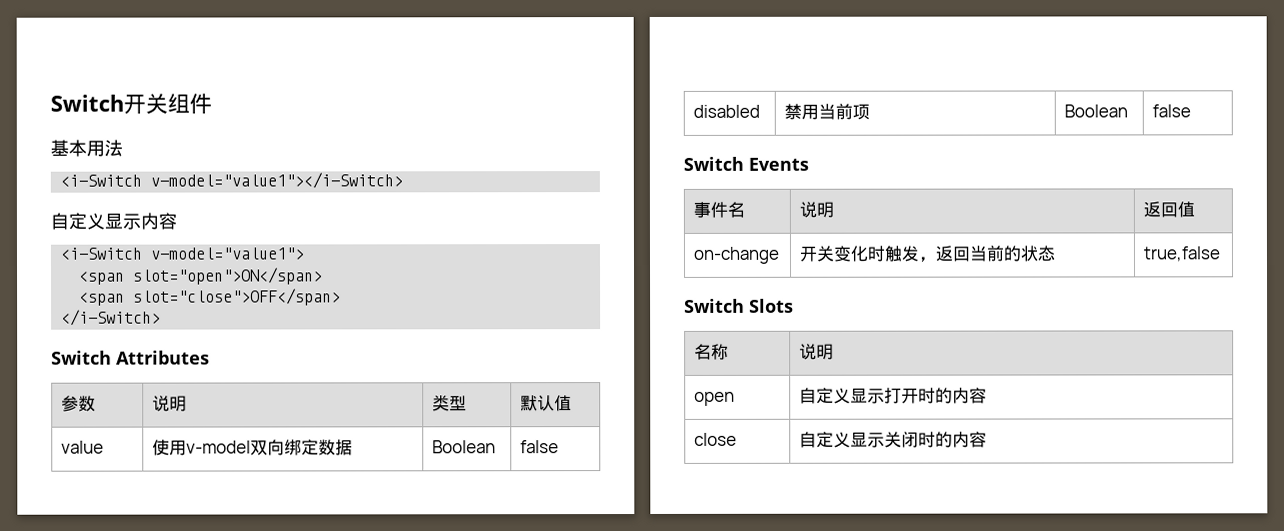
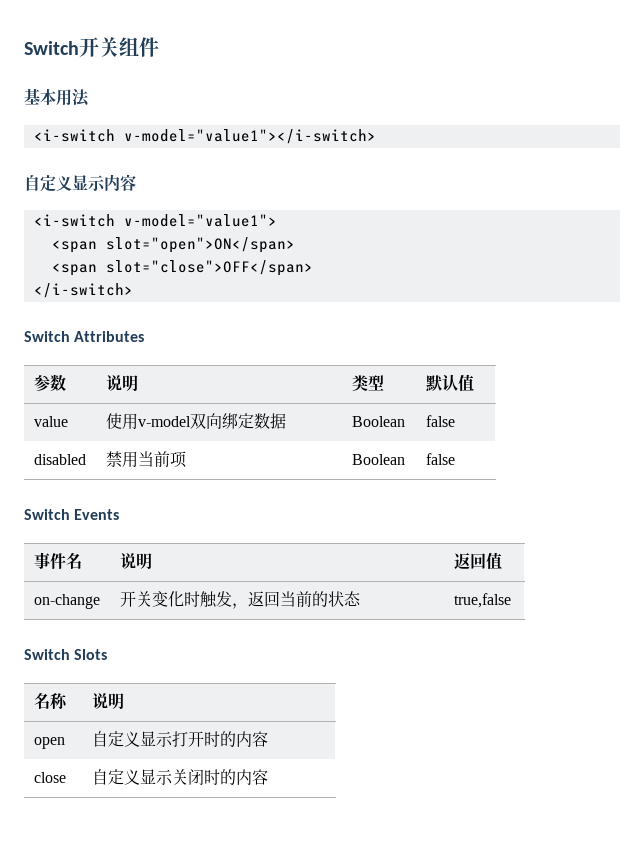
[60,172,404,189] <i-Switch v-model="value1"></i-Switch> -> [33,129,376,144] <i-switch v-model="value1"></i-switch>
[60,247,143,260] <i-Switch -> [33,214,115,227] <i-switch
[61,309,162,326] </i-Switch> -> [33,283,133,298] </i-switch>

